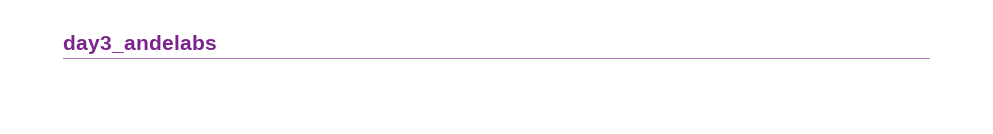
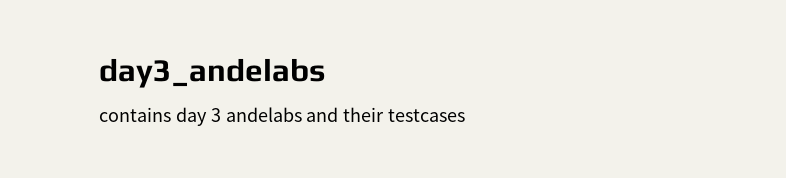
(217, 44) none -> [99,107,466,126] // contains day 3 andelabs and their testcases

